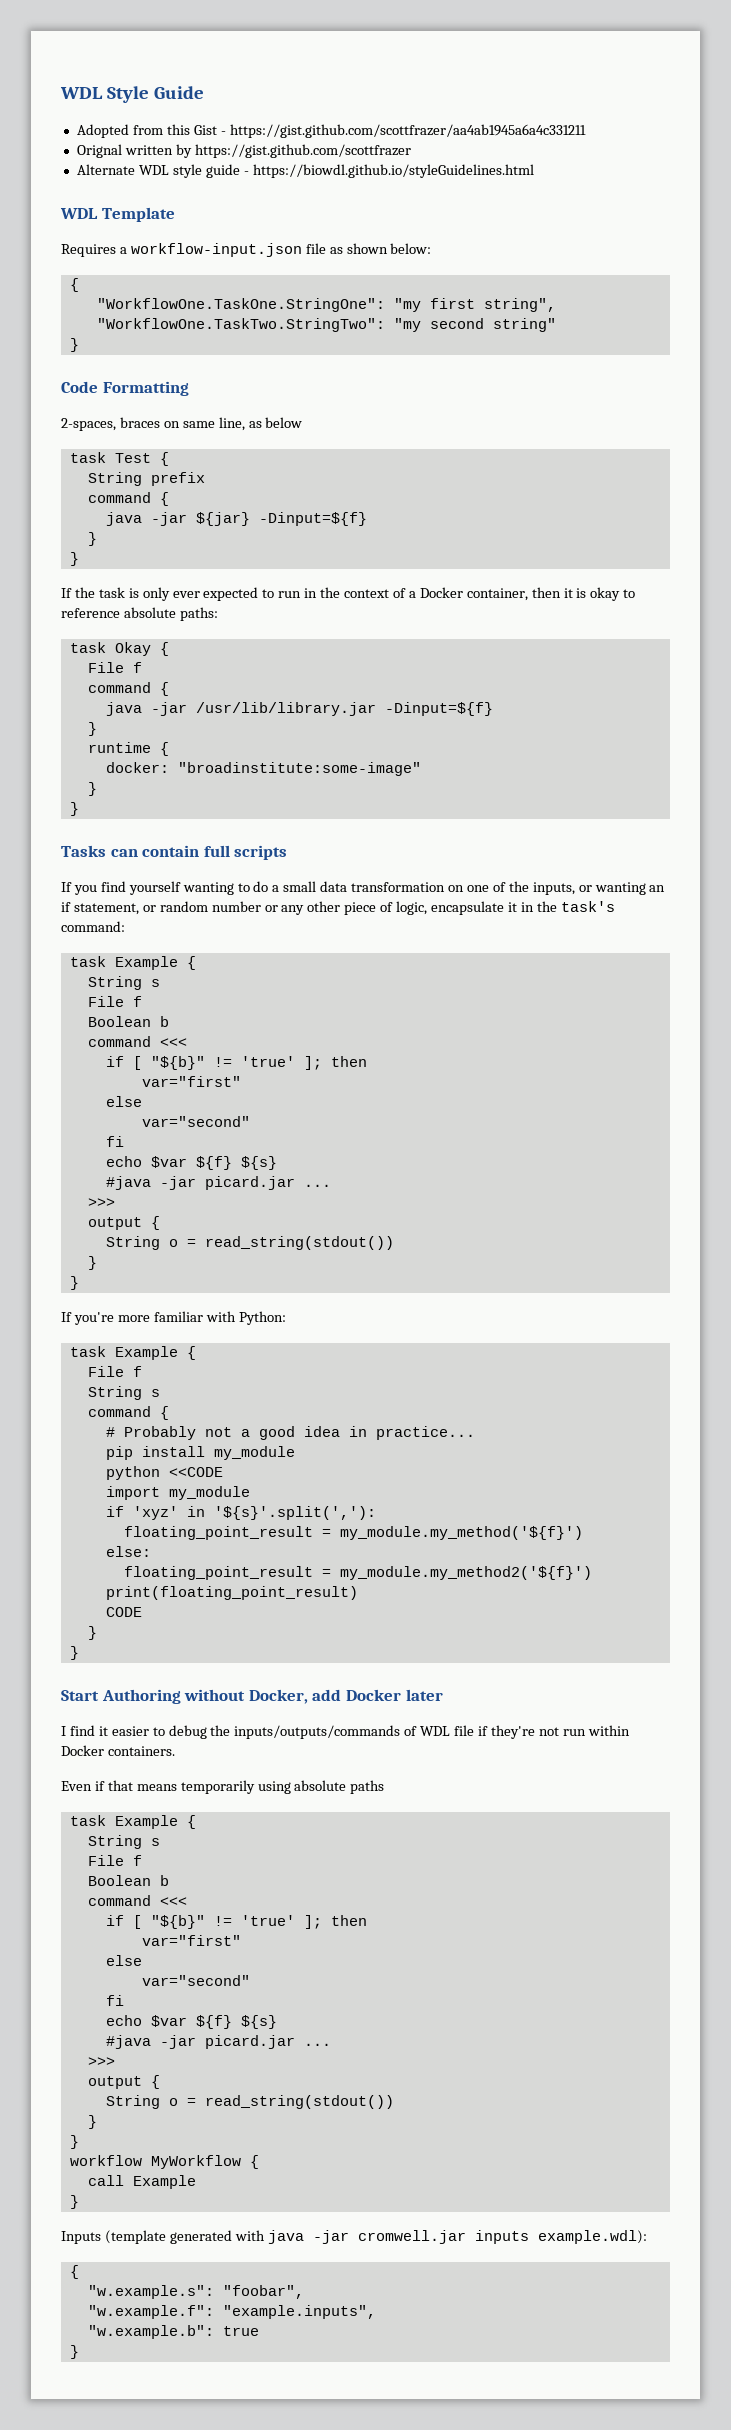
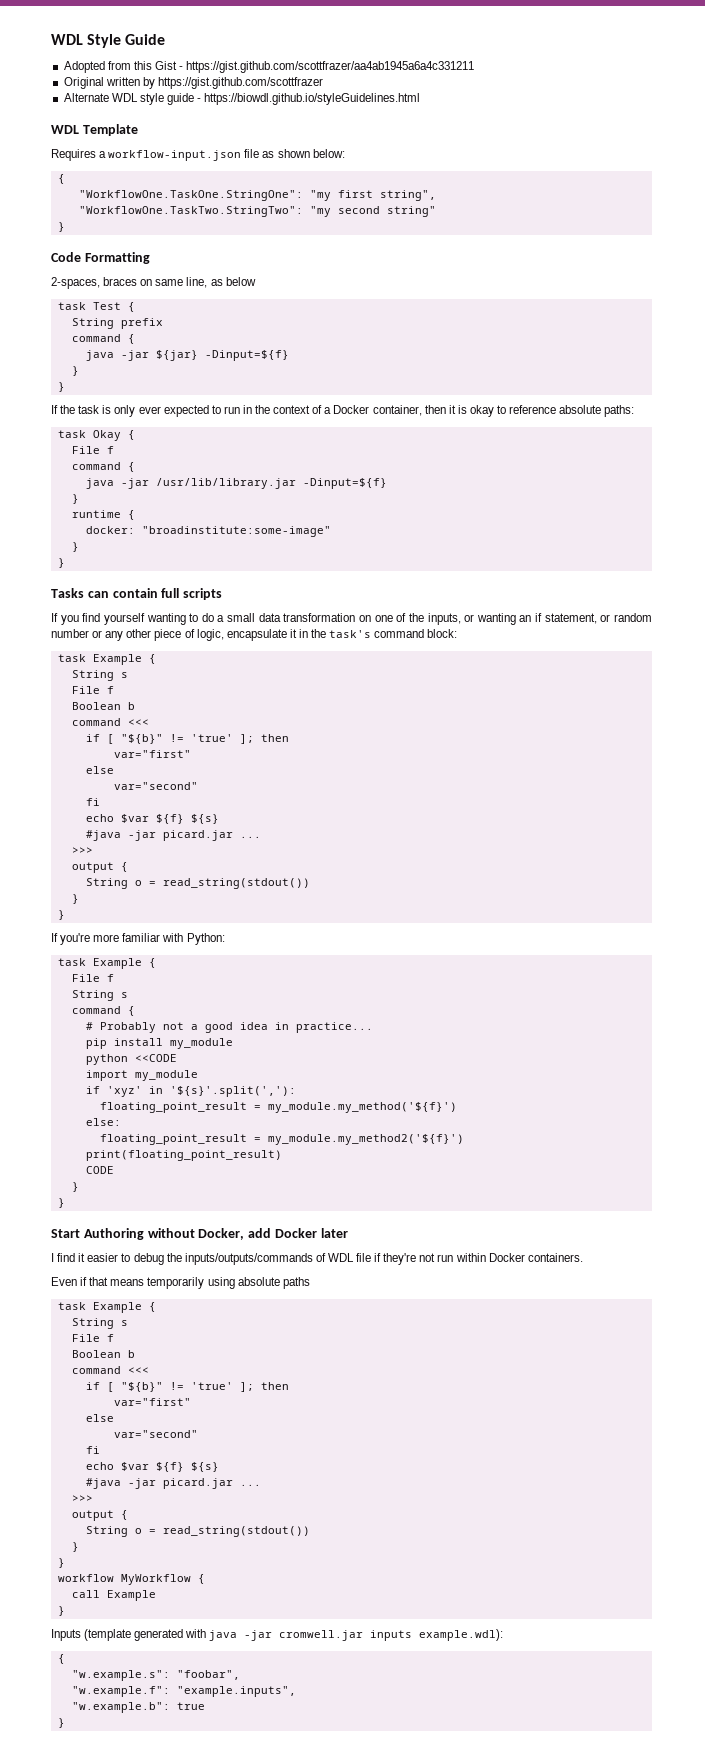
[76,144,122,158] Orignal -> [63,77,104,89] Original
[61,921,125,932] command: -> [374,629,458,638] command block:

